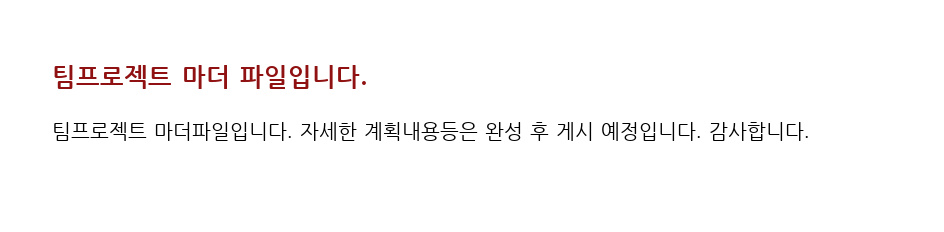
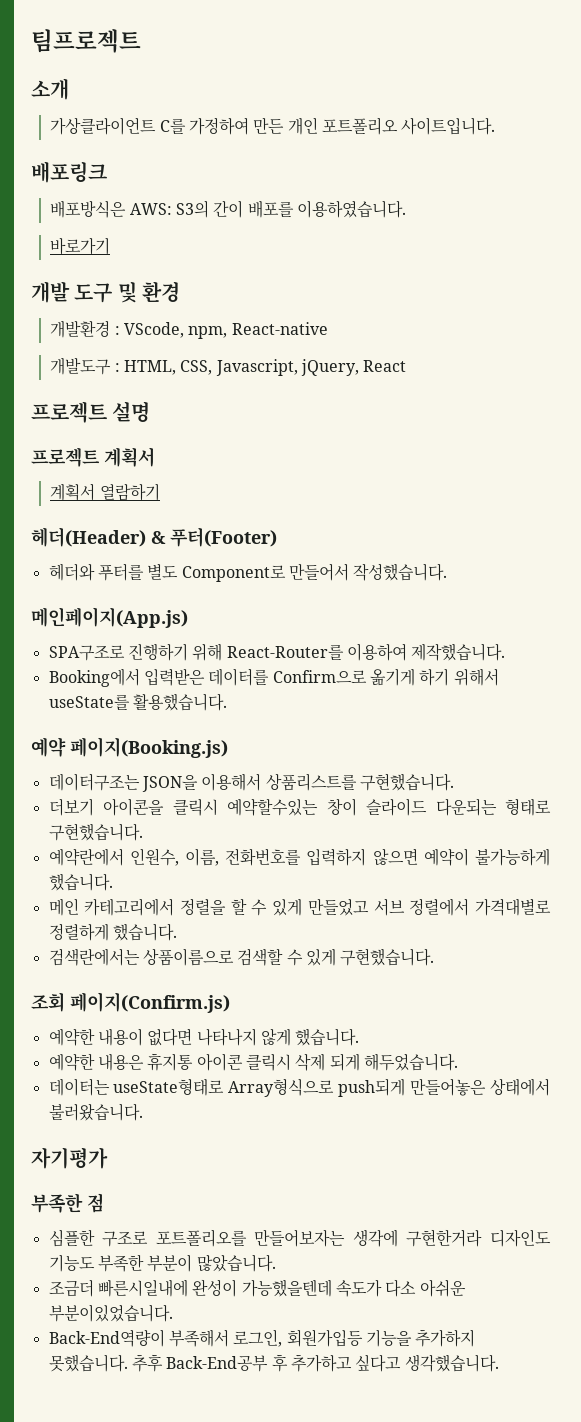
[52,65,368,89] [52,122,810,141] 팀프로젝트 마더 파일입니다. // 팀프로젝트 마더파일입니다. 자세한 계획내용등은 완성 후 게시 예정입니다. 감사합니다. -> [31,29,141,53] [31,78,69,100] [50,117,496,135] [31,161,107,183] [50,200,406,218] [50,237,111,255] [31,281,181,303] [50,320,328,339] [50,357,407,376] [31,401,151,423] [31,447,155,467] [50,483,160,501] [31,527,277,547] [48,563,448,582] [31,607,188,628] [48,643,506,661] [48,668,499,687] [48,693,227,711] [31,737,228,758] [48,773,454,792] [48,798,551,816] [48,823,143,841] [48,848,550,866] [48,873,113,891] [48,898,551,916] [48,923,177,941] [48,948,435,966] [31,992,230,1013] [48,1028,360,1046] [48,1053,458,1071] [48,1078,550,1097] [48,1103,143,1121] [31,1147,108,1169] [31,1193,104,1213] [48,1229,551,1247] [48,1254,276,1272] [48,1279,466,1297] [48,1304,173,1322] [48,1329,476,1347] [48,1354,499,1372] 팀프로젝트 // 소개 // 가상클라이언트 C를 가정하여 만든 개인 포트폴리오 사이트입니다. // 배포링크 // 배포방식은 AWS: S3의 간이 배포를 이용하였습니다. // 바로가기 // 개발 도구 및 환경 // 개발환경 : VScode, npm, React-native // 개발도구 : HTML, CSS, Javascript, jQuery, React // 프로젝트 설명 // 프로젝트 계획서 // 계획서 열람하기 // 헤더(Header) & 푸터(Footer) // 헤더와 푸터를 별도 Component로 만들어서 작성했습니다. // 메인페이지(App.js) // SPA구조로 진행하기 위해 React-Router를 이용하여 제작했습니다. // Booking에서 입력받은 데이터를 Confirm으로 옮기게 하기 위해서 useState를 활용했습니다. // 예약 페이지(Booking.js) // 데이터구조는 JSON을 이용해서 상품리스트를 구현했습니다. // 더보기 아이콘을 클릭시 예약할수있는 창이 슬라이드 다운되는 형태로 구현했습니다. // 예약란에서 인원수, 이름, 전화번호를 입력하지 않으면 예약이 불가능하게 했습니다. // 메인 카테고리에서 정렬을 할 수 있게 만들었고 서브 정렬에서 가격대별로 정렬하게 했습니다. // 검색란에서는 상품이름으로 검색할 수 있게 구현했습니다. // 조회 페이지(Confirm.js) // 예약한 내용이 없다면 나타나지 않게 했습니다. // 예약한 내용은 휴지통 아이콘 클릭시 삭제 되게 해두었습니다. // 데이터는 useState형태로 Array형식으로 push되게 만들어놓은 상태에서 불러왔습니다. // 자기평가 // 부족한 점 // 심플한 구조로 포트폴리오를 만들어보자는 생각에 구현한거라 디자인도 기능도 부족한 부분이 많았습니다. // 조금더 빠른시일내에 완성이 가능했을텐데 속도가 다소 아쉬운 부분이있었습니다. // Back-End역량이 부족해서 로그인, 회원가입등 기능을 추가하지 못했습니다. 추후 Back-End공부 후 추가하고 싶다고 생각했습니다.

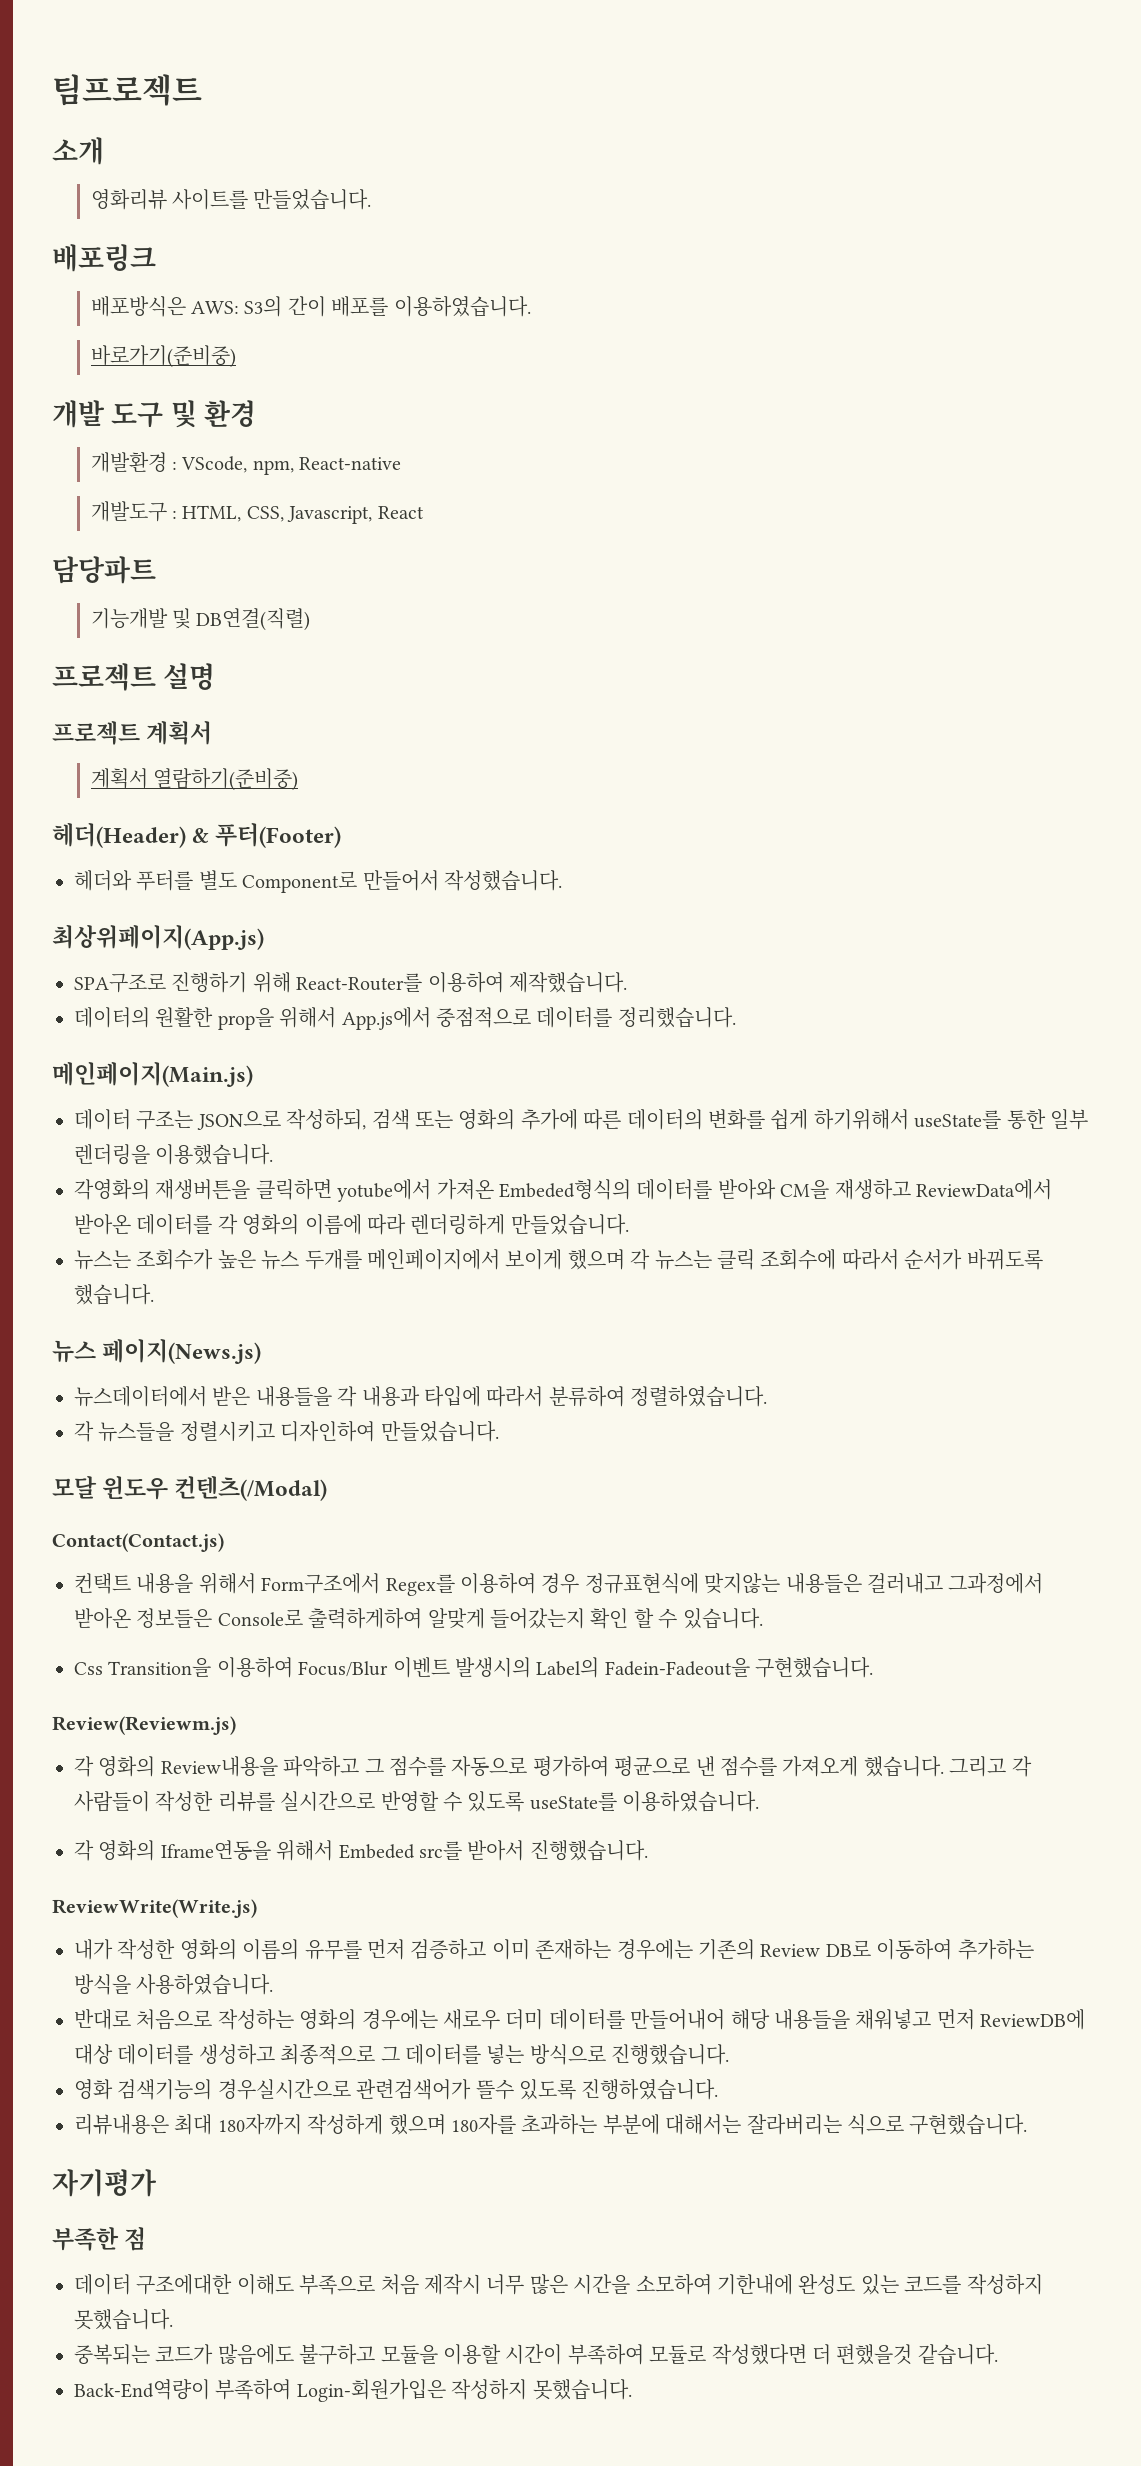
[50,117,496,135] 가상클라이언트 C를 가정하여 만든 개인 포트폴리오 사이트입니다. -> [90,189,372,210] 영화리뷰 사이트를 만들었습니다.
[50,237,111,255] 바로가기 -> [90,345,236,368] 바로가기(준비중)
[300,359,359,376] jQuery, -> (373, 515) none
(407, 366) none -> [52,556,156,584] [90,608,311,631] // 담당파트 // 기능개발 및 DB연결(직렬)
[99,483,160,501] 열람하기 -> [152,768,298,791] 열람하기(준비중)
[31,607,188,628] 메인페이지(App.js) -> [52,925,264,950] 최상위페이지(App.js)
[48,668,499,687] [48,693,227,711] [31,737,228,758] [48,773,454,792] [48,798,551,816] [48,823,143,841] [48,848,550,866] [48,873,113,891] [48,898,551,916] [48,923,177,941] [48,948,435,966] [31,992,230,1013] [48,1028,360,1046] [48,1053,458,1071] [48,1078,550,1097] [48,1103,143,1121] [31,1147,108,1169] [31,1193,104,1213] [48,1229,551,1247] [48,1254,276,1272] [48,1279,466,1297] [48,1304,173,1322] [48,1329,476,1347] [48,1354,499,1372] Booking에서 입력받은 데이터를 Confirm으로 옮기게 하기 위해서 useState를 활용했습니다. // 예약 페이지(Booking.js) // 데이터구조는 JSON을 이용해서 상품리스트를 구현했습니다. // 더보기 아이콘을 클릭시 예약할수있는 창이 슬라이드 다운되는 형태로 구현했습니다. // 예약란에서 인원수, 이름, 전화번호를 입력하지 않으면 예약이 불가능하게 했습니다. // 메인 카테고리에서 정렬을 할 수 있게 만들었고 서브 정렬에서 가격대별로 정렬하게 했습니다. // 검색란에서는 상품이름으로 검색할 수 있게 구현했습니다. // 조회 페이지(Confirm.js) // 예약한 내용이 없다면 나타나지 않게 했습니다. // 예약한 내용은 휴지통 아이콘 클릭시 삭제 되게 해두었습니다. // 데이터는 useState형태로 Array형식으로 push되게 만들어놓은 상태에서 불러왔습니다. // 자기평가 // 부족한 점 // 심플한 구조로 포트폴리오를 만들어보자는 생각에 구현한거라 디자인도 기능도 부족한 부분이 많았습니다. // 조금더 빠른시일내에 완성이 가능했을텐데 속도가 다소 아쉬운 부분이있었습니다. // Back-End역량이 부족해서 로그인, 회원가입등 기능을 추가하지 못했습니다. 추후 Back-End공부 후 추가하고 싶다고 생각했습니다. -> [74,1007,736,1030] [52,1062,253,1087] [74,1109,1088,1130] [74,1144,274,1165] [74,1179,1052,1202] [74,1214,629,1235] [74,1249,1043,1270] [74,1284,154,1305] [52,1339,262,1364] [74,1386,768,1407] [74,1421,499,1442] [52,1476,328,1501] [52,1533,224,1552] [74,1573,1044,1596] [74,1608,763,1629] [74,1657,874,1678] [52,1716,236,1735] [74,1756,1032,1777] [74,1791,760,1812] [74,1840,648,1861] [52,1899,257,1918] [74,1939,1034,1960] [74,1974,274,1995] [74,2009,1086,2030] [74,2044,730,2065] [74,2079,719,2100] [74,2114,1028,2135] [52,2169,157,2197] [52,2227,147,2251] [74,2274,1043,2295] [74,2309,173,2330] [74,2344,998,2365] [74,2379,632,2402] 데이터의 원활한 prop을 위해서 App.js에서 중점적으로 데이터를 정리했습니다. // 메인페이지(Main.js) // 데이터 구조는 JSON으로 작성하되, 검색 또는 영화의 추가에 따른 데이터의 변화를 쉽게 하기위해서 useState를 통한 일부 렌더링을 이용했습니다. // 각영화의 재생버튼을 클릭하면 yotube에서 가져온 Embeded형식의 데이터를 받아와 CM을 재생하고 ReviewData에서 받아온 데이터를 각 영화의 이름에 따라 렌더링하게 만들었습니다. // 뉴스는 조회수가 높은 뉴스 두개를 메인페이지에서 보이게 했으며 각 뉴스는 클릭 조회수에 따라서 순서가 바뀌도록 했습니다. // 뉴스 페이지(News.js) // 뉴스데이터에서 받은 내용들을 각 내용과 타입에 따라서 분류하여 정렬하였습니다. // 각 뉴스들을 정렬시키고 디자인하여 만들었습니다. // 모달 윈도우 컨텐츠(/Modal) // Contact(Contact.js) // 컨택트 내용을 위해서 Form구조에서 Regex를 이용하여 경우 정규표현식에 맞지않는 내용들은 걸러내고 그과정에서 받아온 정보들은 Console로 출력하게하여 알맞게 들어갔는지 확인 할 수 있습니다. // Css Transition을 이용하여 Focus/Blur 이벤트 발생시의 Label의 Fadein-Fadeout을 구현했습니다. // Review(Reviewm.js) // 각 영화의 Review내용을 파악하고 그 점수를 자동으로 평가하여 평균으로 낸 점수를 가져오게 했습니다. 그리고 각 사람들이 작성한 리뷰를 실시간으로 반영할 수 있도록 useState를 이용하였습니다. // 각 영화의 Iframe연동을 위해서 Embeded src를 받아서 진행했습니다. // ReviewWrite(Write.js) // 내가 작성한 영화의 이름의 유무를 먼저 검증하고 이미 존재하는 경우에는 기존의 Review DB로 이동하여 추가하는 방식을 사용하였습니다. // 반대로 처음으로 작성하는 영화의 경우에는 새로우 더미 데이터를 만들어내어 해당 내용들을 채워넣고 먼저 ReviewDB에 대상 데이터를 생성하고 최종적으로 그 데이터를 넣는 방식으로 진행했습니다. // 영화 검색기능의 경우실시간으로 관련검색어가 뜰수 있도록 진행하였습니다. // 리뷰내용은 최대 180자까지 작성하게 했으며 180자를 초과하는 부분에 대해서는 잘라버리는 식으로 구현했습니다. // 자기평가 // 부족한 점 // 데이터 구조에대한 이해도 부족으로 처음 제작시 너무 많은 시간을 소모하여 기한내에 완성도 있는 코드를 작성하지 못했습니다. // 중복되는 코드가 많음에도 불구하고 모듈을 이용할 시간이 부족하여 모듈로 작성했다면 더 편했을것 같습니다. // Back-End역량이 부족하여 Login-회원가입은 작성하지 못했습니다.

